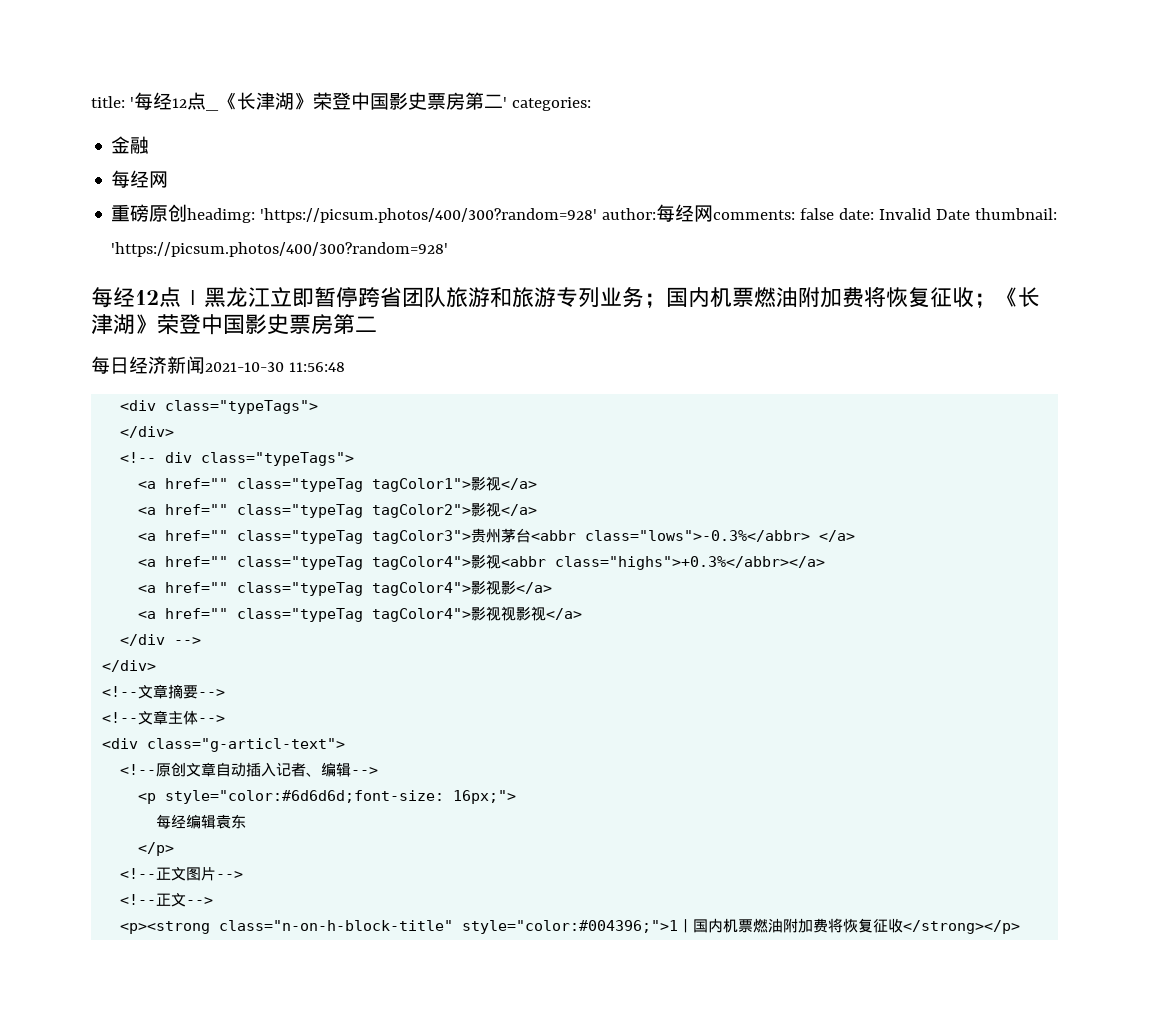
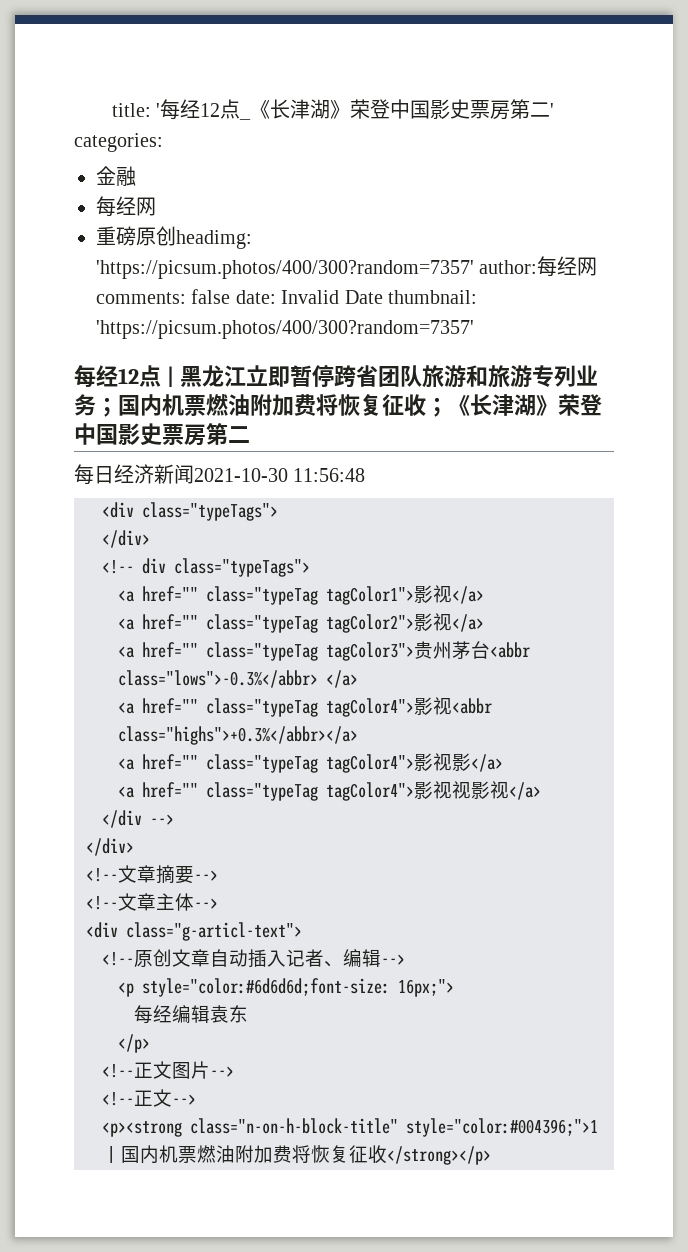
[260,208,598,223] 'https://picsum.photos/400/300?random=928' -> [96,260,474,279] 'https://picsum.photos/400/300?random=7357'
[111,242,449,257] 'https://picsum.photos/400/300?random=928' -> [96,320,474,339] 'https://picsum.photos/400/300?random=7357'

